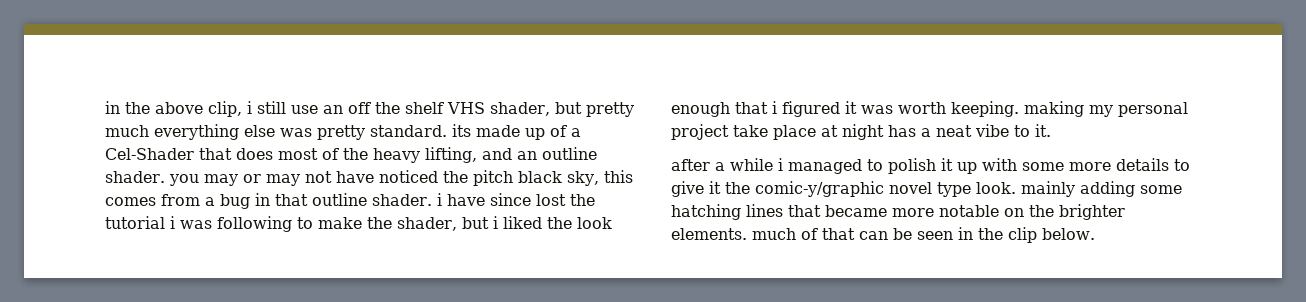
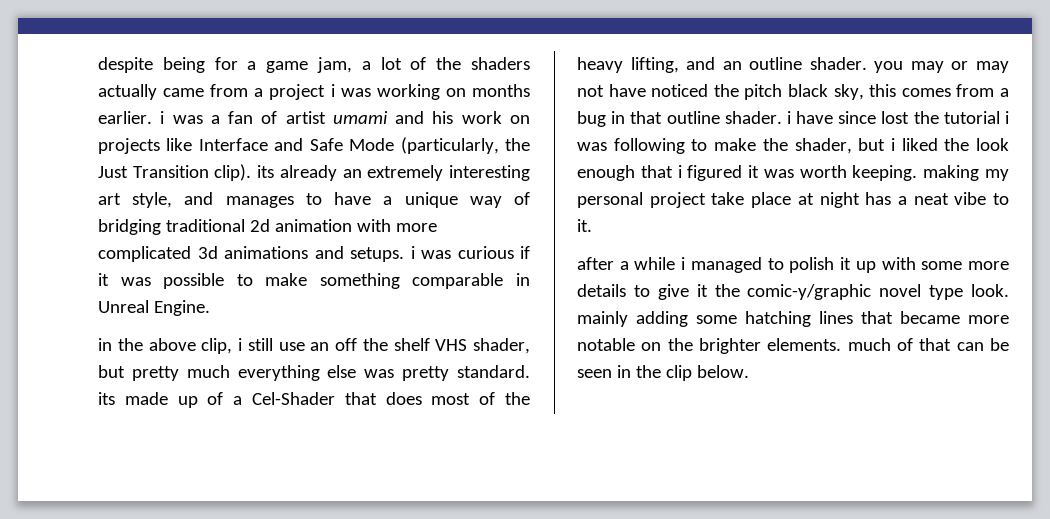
(105, 107) none -> [98,57,530,73] [98,84,530,100] [98,111,530,124] [98,137,530,154] [98,164,530,181] [98,192,530,208] [98,219,437,235] [98,246,530,262] [98,273,530,289] [98,300,210,316] despite being for a game jam, a lot of the shaders actually came from a project i was working on months earlier. i was a fan of artist umami and his work on projects like Interface and Safe Mode (particularly, the Just Transition clip). its already an extremely interesting art style, and manages to have a unique way of bridging traditional 2d animation with more complicated 3d animations and setups. i was curious if it was possible to make something comparable in Unreal Engine. //

